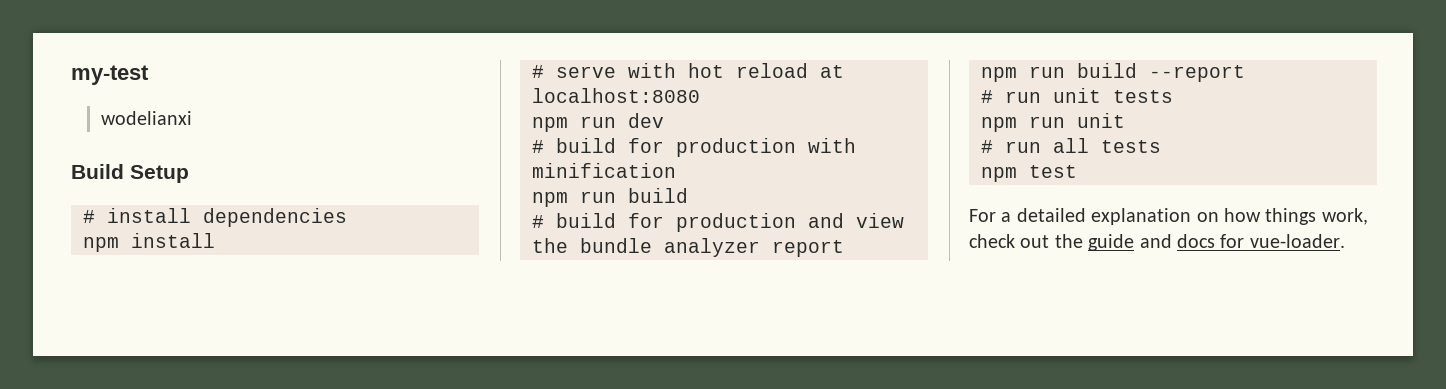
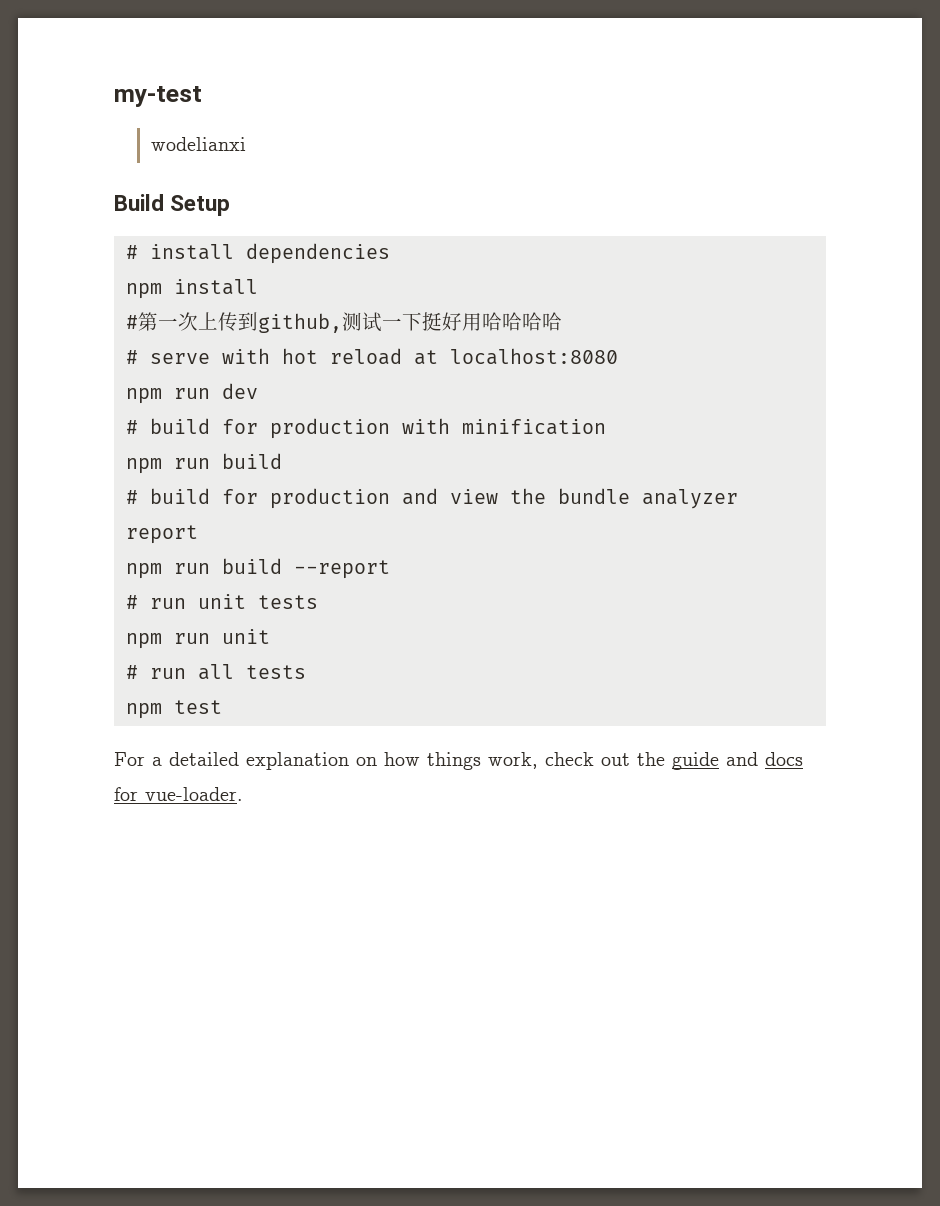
(215, 240) none -> [126,312,562,333] // #第一次上传到github,测试一下挺好用哈哈哈哈

